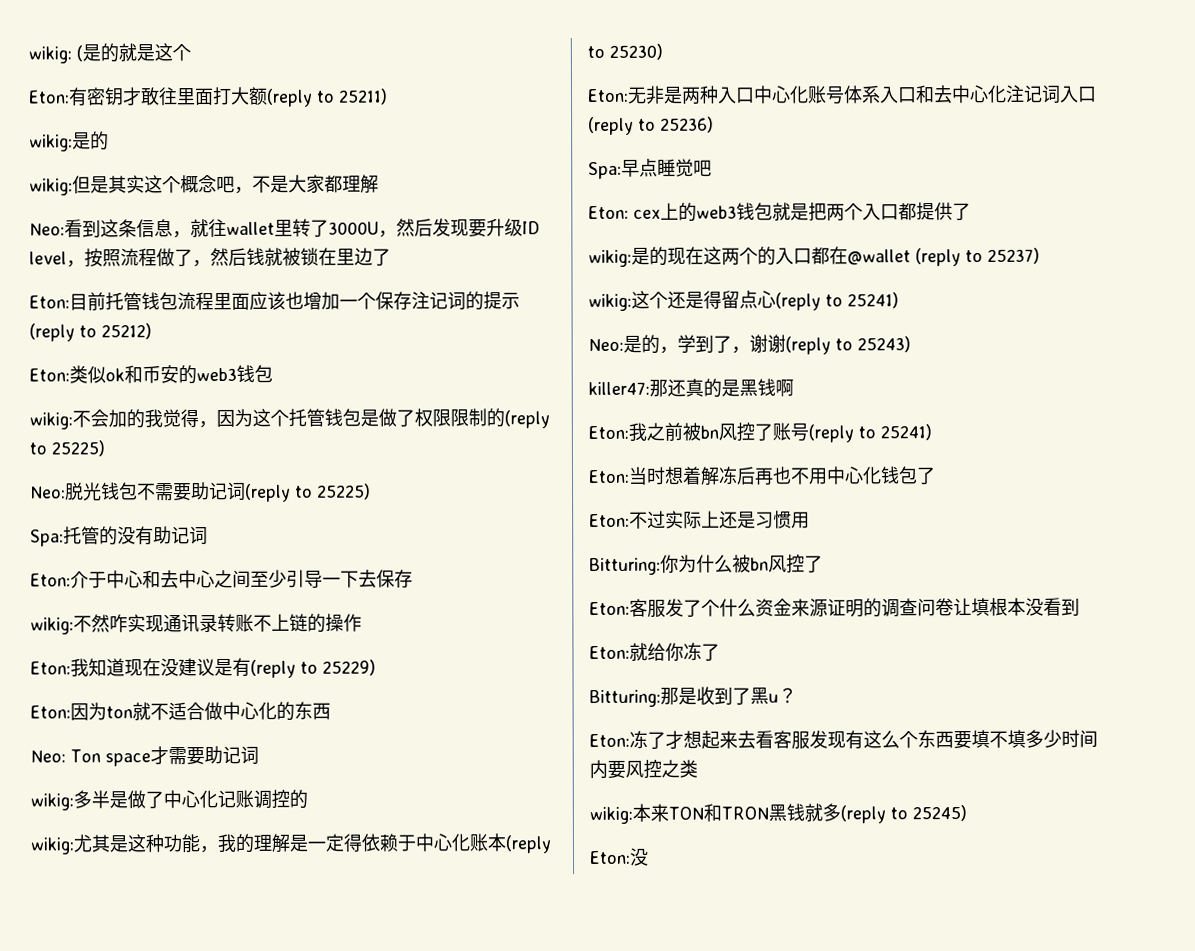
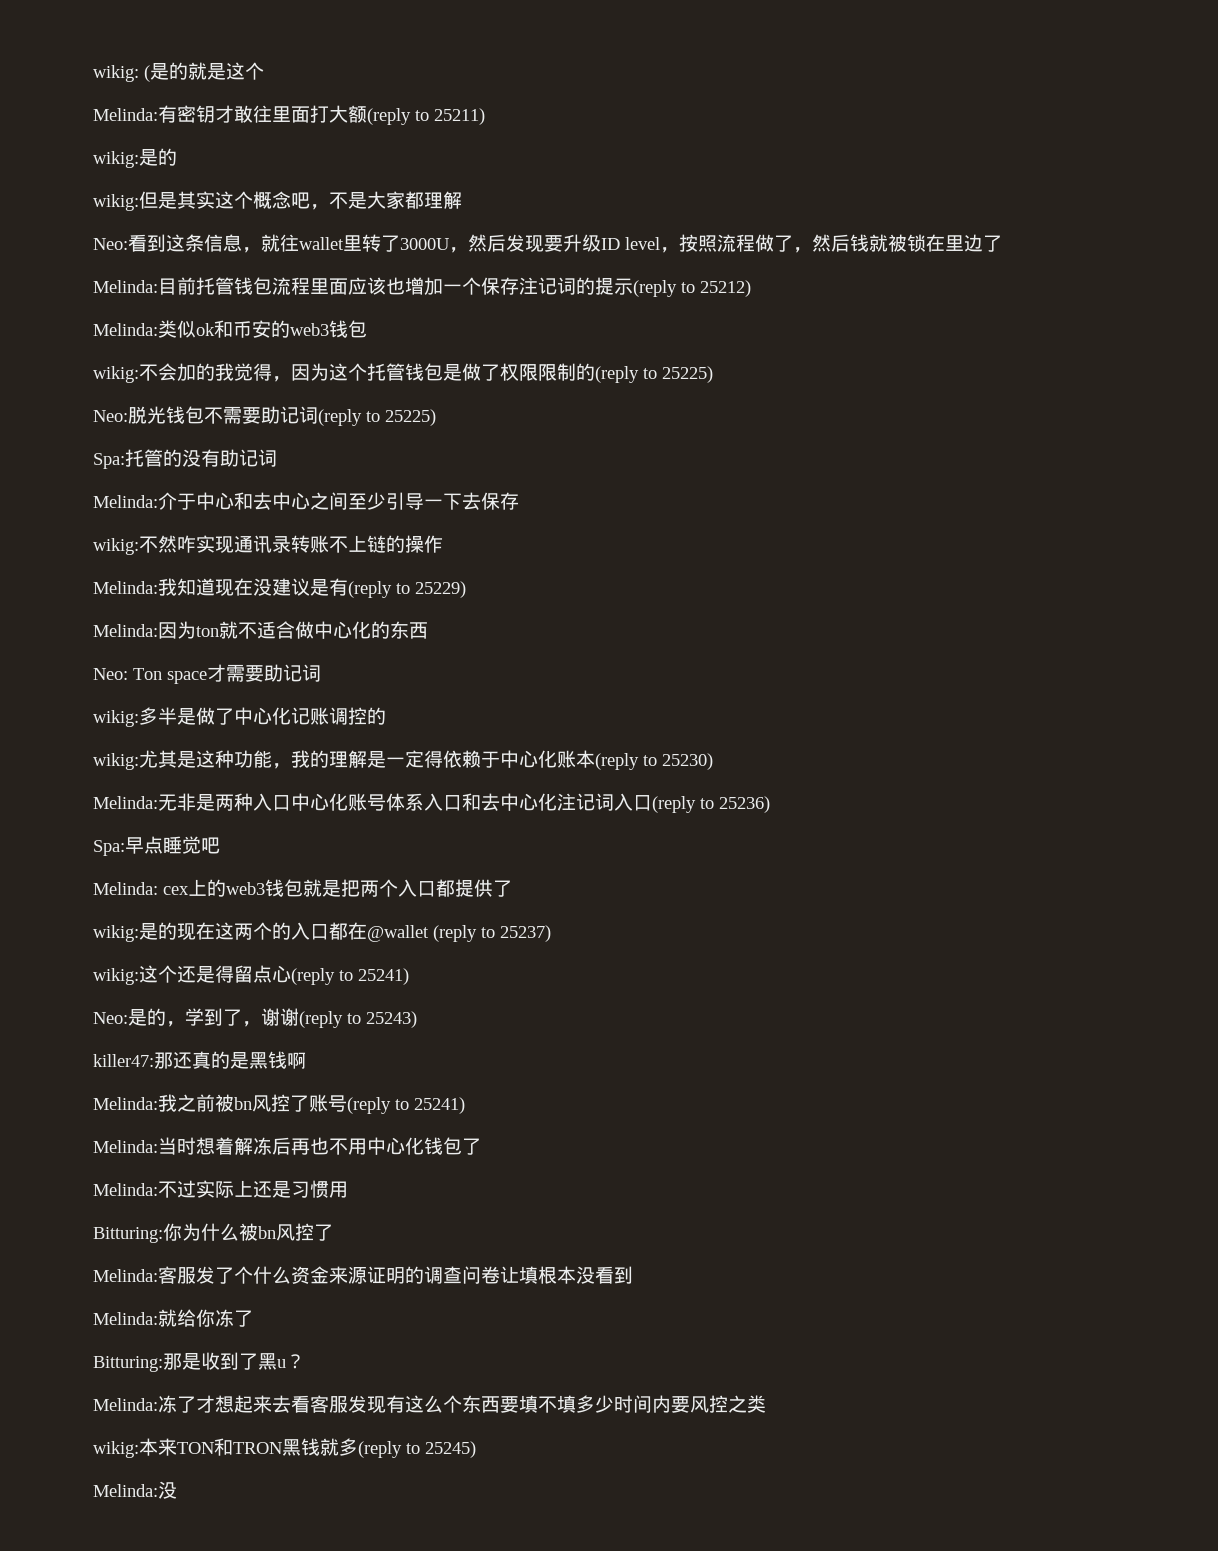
[28,90,70,104] Eton: -> [93,108,158,121] Melinda:
[29,295,70,309] Eton: -> [93,280,158,293] Melinda:
[29,368,70,382] Eton: -> [93,323,158,336] Melinda:
[30,573,71,587] Eton: -> [93,495,158,508] Melinda:
[30,661,71,675] Eton: -> [93,581,158,594] Melinda:
[30,705,71,719] Eton: -> [93,624,158,637] Melinda:
[587,88,629,103] Eton: -> [93,796,158,809] Melinda:
[588,205,629,220] Eton: -> [93,882,158,895] Melinda:
[588,425,629,440] Eton: -> [93,1097,158,1110] Melinda:
[588,469,630,484] Eton: -> [93,1140,158,1153] Melinda:
[589,513,630,528] Eton: -> [93,1183,158,1196] Melinda:
[589,601,630,616] Eton: -> [93,1269,158,1282] Melinda:
[589,645,630,660] Eton: -> [93,1312,158,1325] Melinda:
[589,733,630,748] Eton: -> [93,1398,158,1411] Melinda:
[589,850,631,865] Eton: -> [93,1484,158,1497] Melinda:

